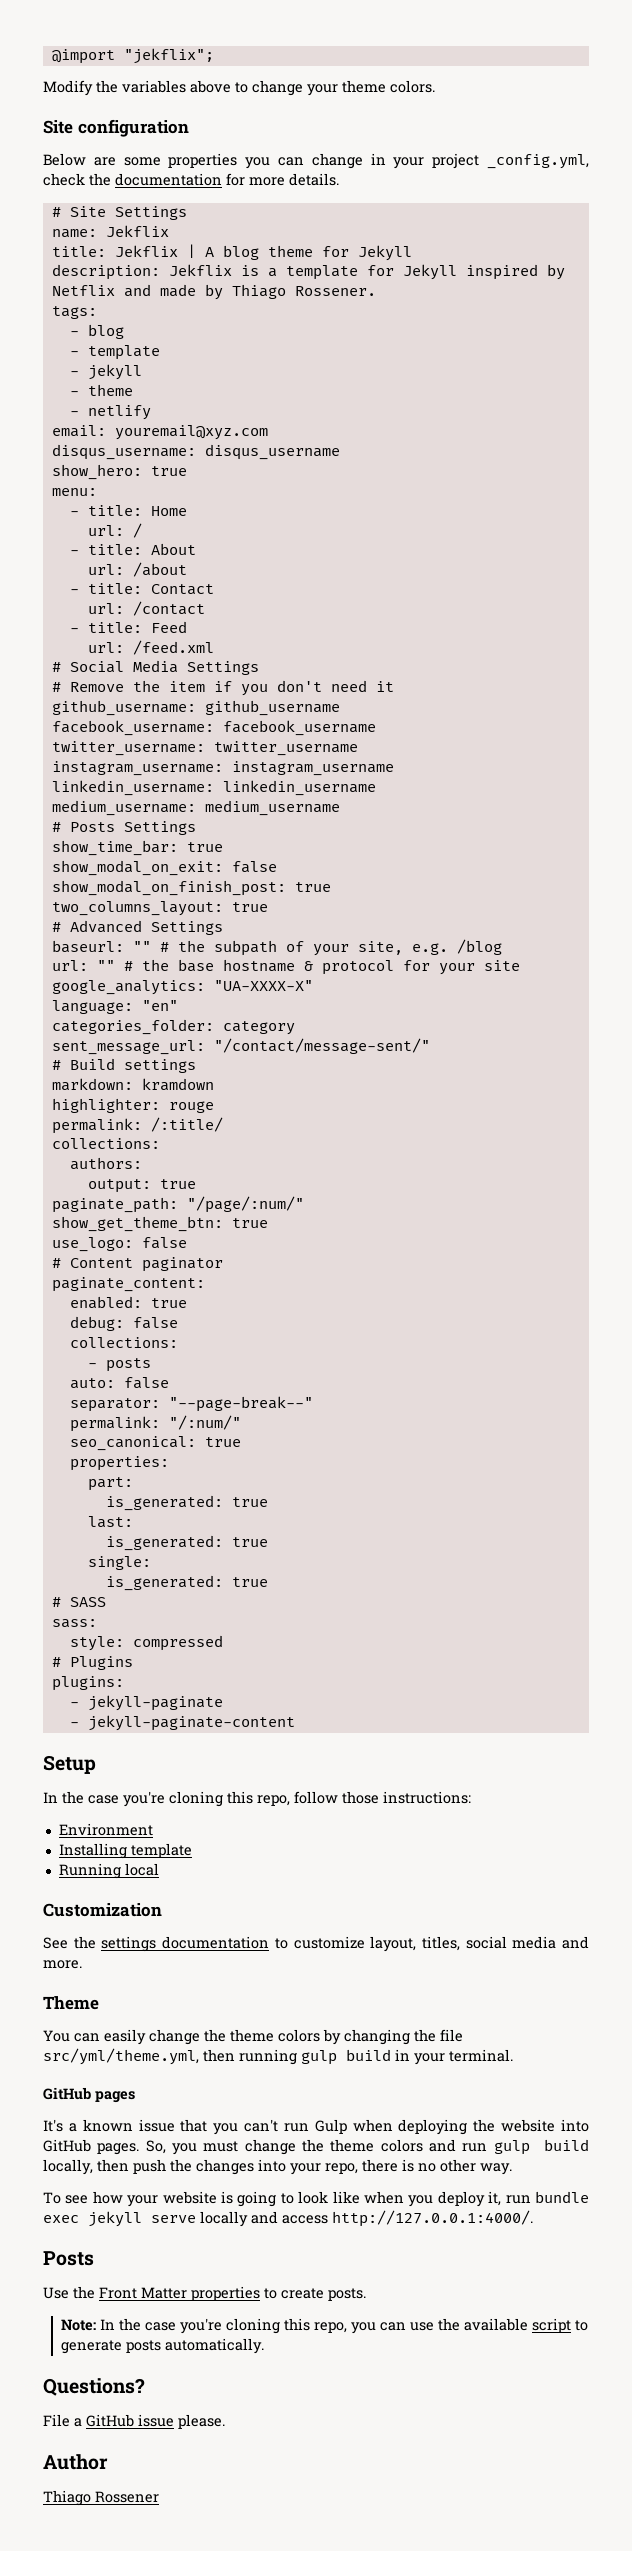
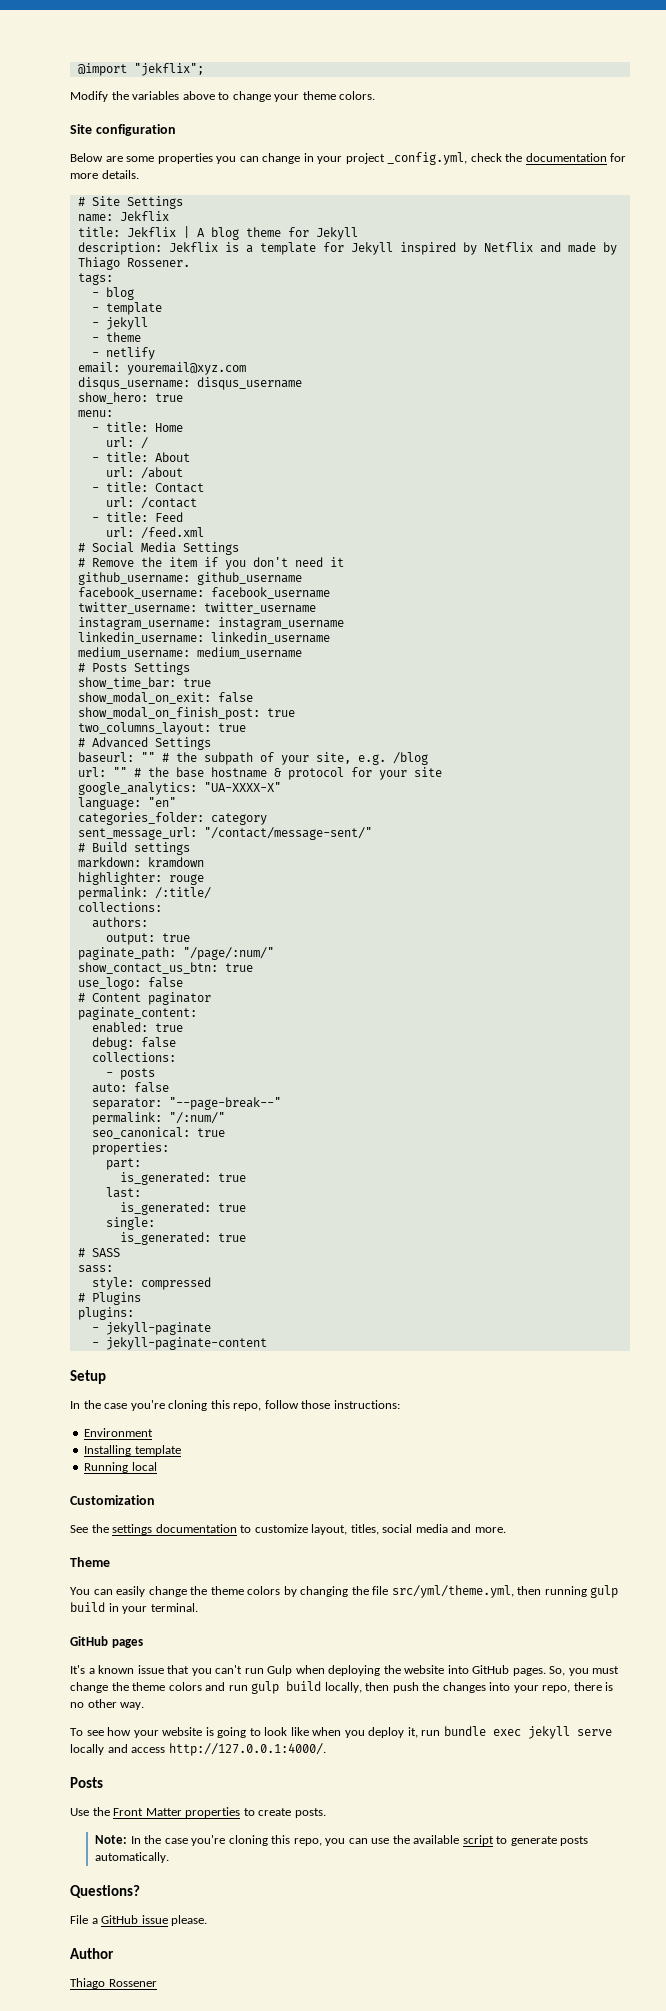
[51,1216,223,1232] show_get_theme_btn: -> [77,962,218,974] show_contact_us_btn:

